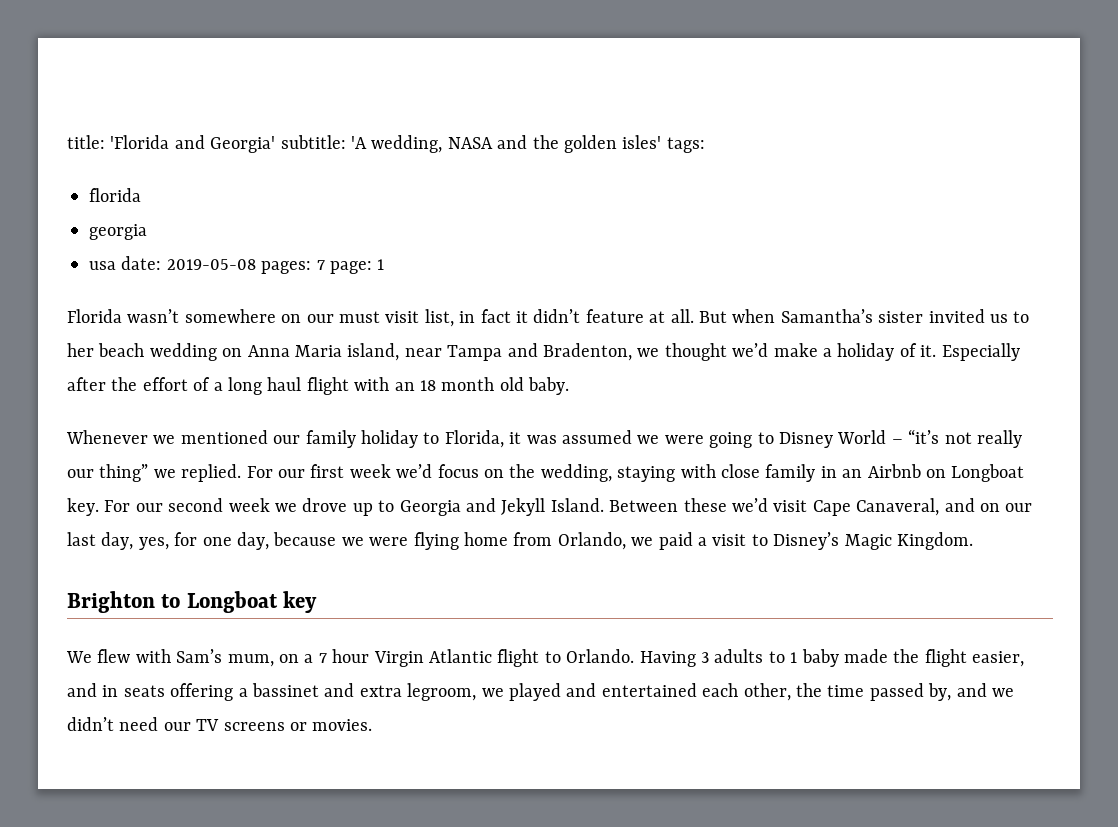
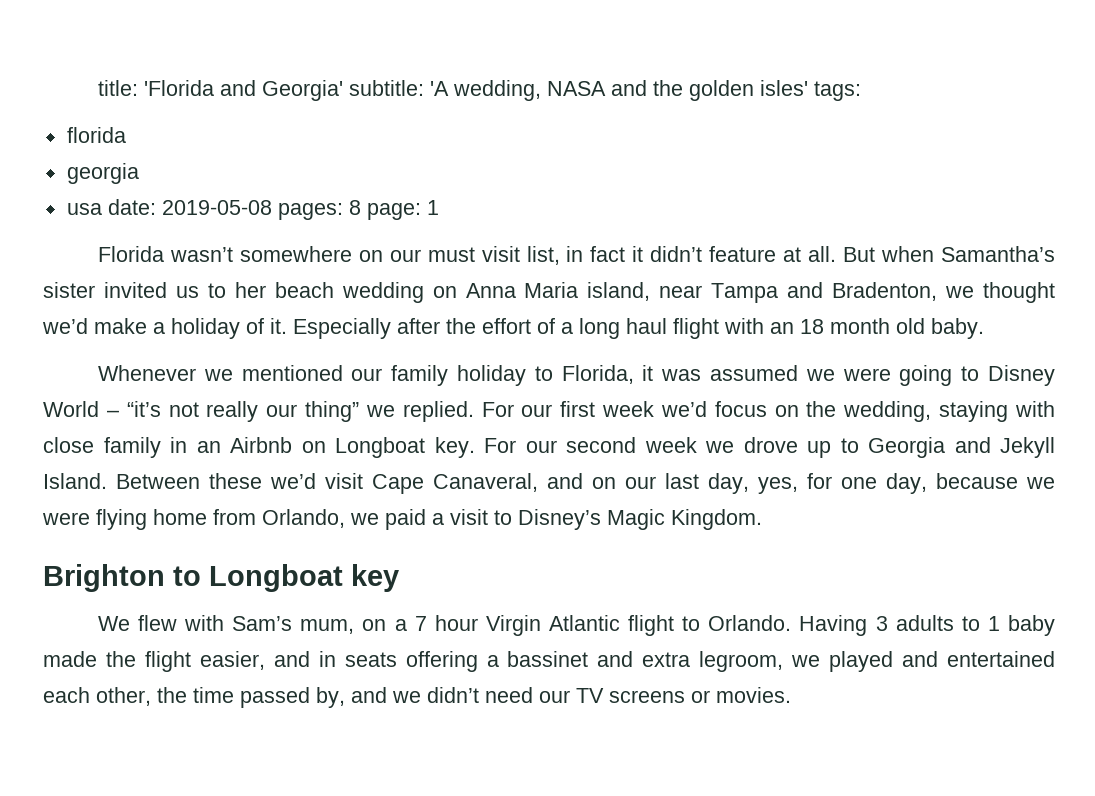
[316,260,325,270] 7 -> [348,200,361,215] 8

